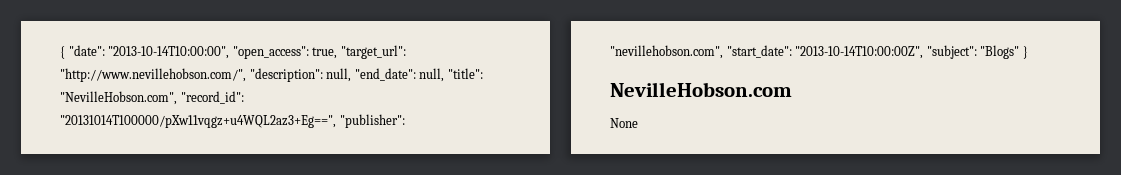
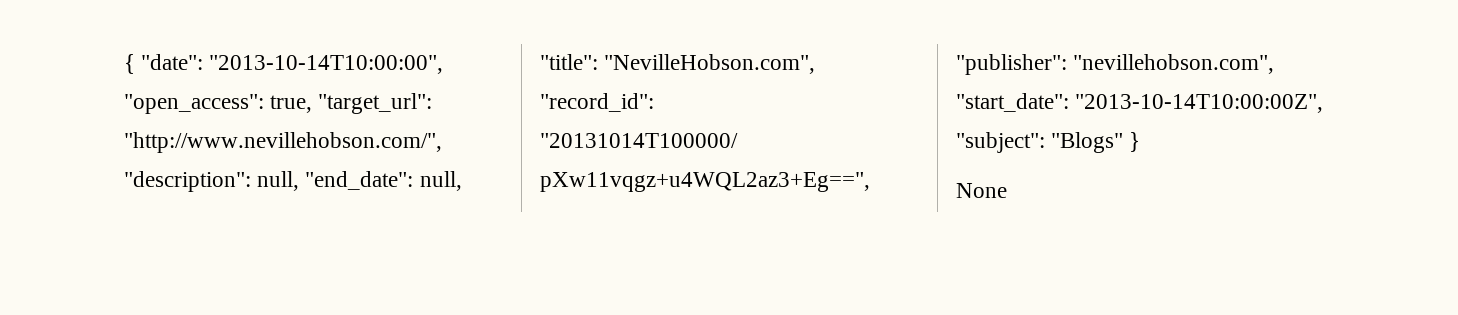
[610,82,792,97] // NevilleHobson.com -> (1141, 142) none

